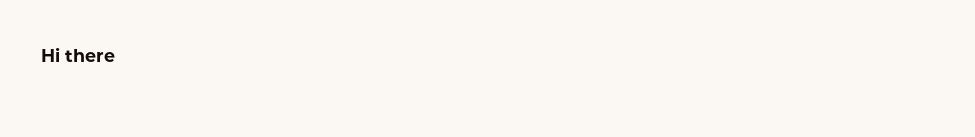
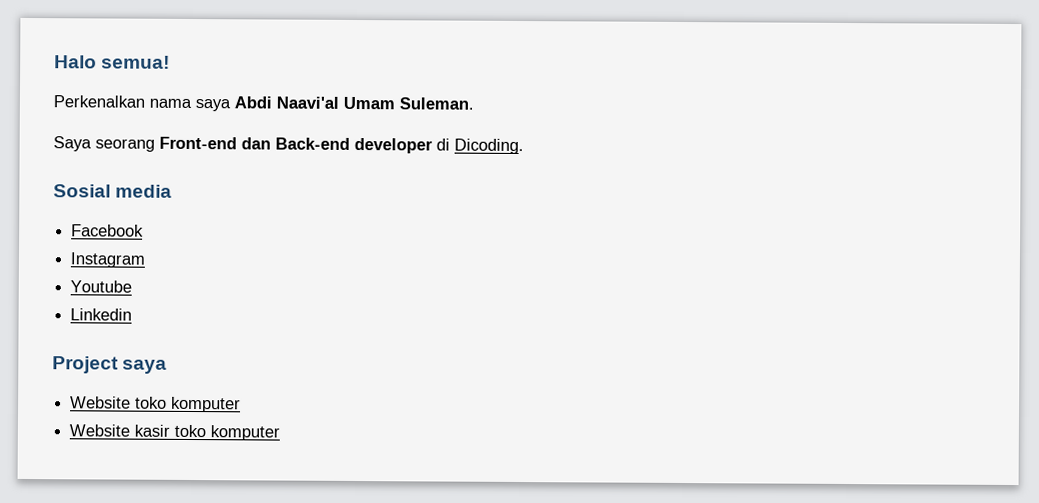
[41,47,115,62] Hi there -> [54,55,171,69] [53,95,474,112] [53,136,524,155] [53,184,173,198] [71,224,145,237] [70,252,146,268] [70,280,133,293] [70,308,133,321] [52,356,168,374] [70,396,242,413] [69,424,281,441] Halo semua! // Perkenalkan nama saya Abdi Naavi'al Umam Suleman. // Saya seorang Front-end dan Back-end developer di Dicoding. // Sosial media // Facebook // Instagram // Youtube // Linkedin // Project saya // Website toko komputer // Website kasir toko komputer

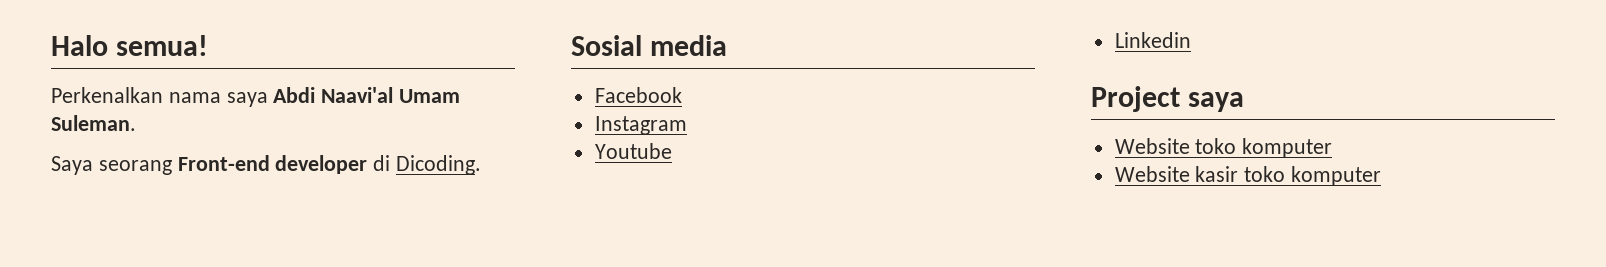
[241,137,350,150] dan Back-end -> (270, 163) none

